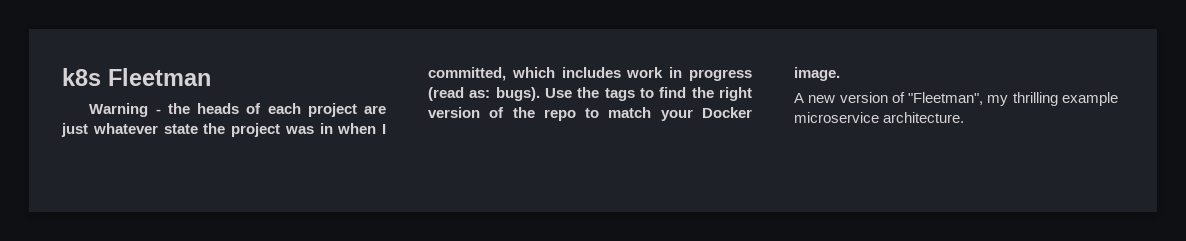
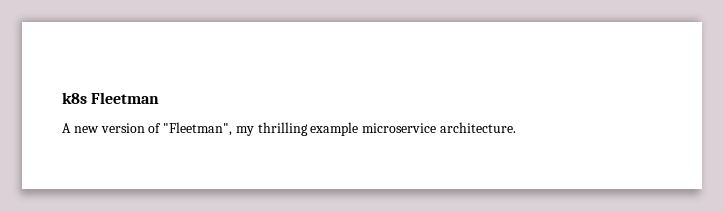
[89,103,386,117] [61,123,386,137] [428,67,752,81] [428,87,752,101] [428,107,752,121] [794,67,840,81] // Warning - the heads of each project are just whatever state the project was in when I committed, which includes work in progress (read as: bugs). Use the tags to find the right version of the repo to match your Docker image. -> (160, 98) none

